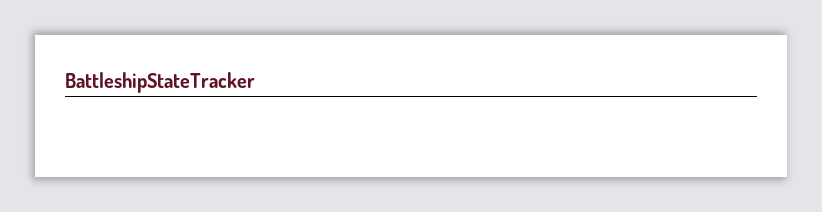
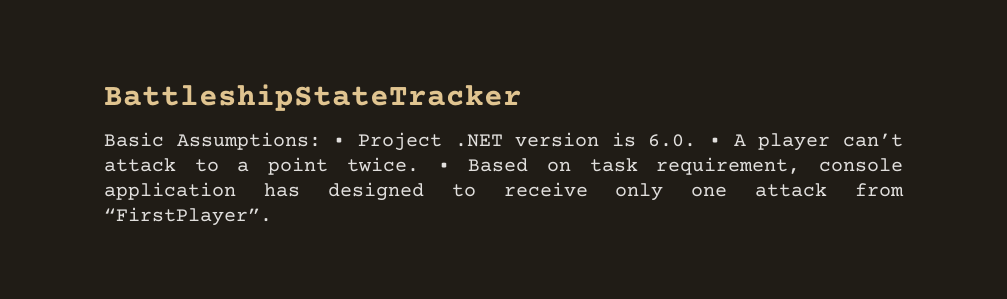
(255, 82) none -> [104,132,903,151] [104,157,903,175] [104,182,904,201] [104,207,272,226] // Basic Assumptions: • Project .NET version is 6.0. • A player can’t attack to a point twice. • Based on task requirement, console application has designed to receive only one attack from “FirstPlayer”.

